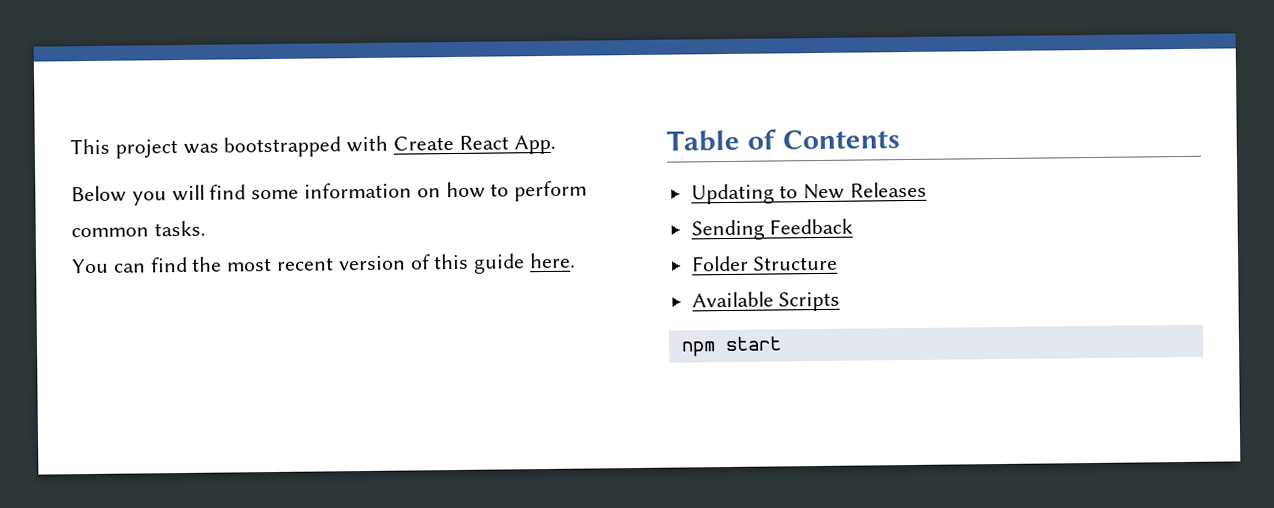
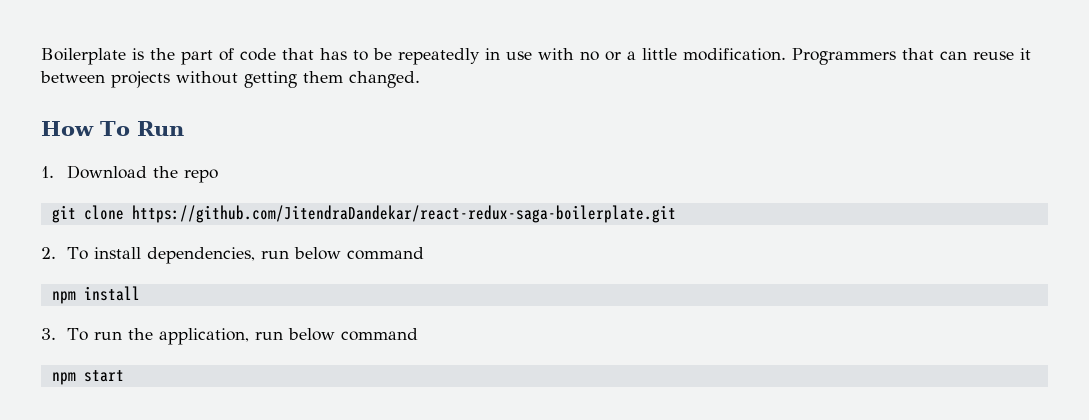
[70,134,556,159] [71,180,588,206] [71,220,206,238] [72,252,577,274] [666,129,900,152] [690,181,928,205] [690,218,854,241] [691,255,839,272] [691,291,841,312] This project was bootstrapped with Create React App. // Below you will find some information on how to perform common tasks. // You can find the most recent version of this guide here. // Table of Contents // Updating to New Releases // Sending Feedback // Folder Structure // Available Scripts -> [41,48,1031,65] [40,71,420,88] [41,121,184,136] [41,165,219,183] [51,205,676,223] [41,247,425,264] [51,286,140,304] [41,328,419,345] Boilerplate is the part of code that has to be repeatedly in use with no or a little modification. Programmers that can reuse it between projects without getting them changed. // How To Run // 1. Download the repo // git clone https://github.com/JitendraDandekar/react-redux-saga-boilerplate.git // 2. To install dependencies, run below command // npm install // 3. To run the application, run below command

